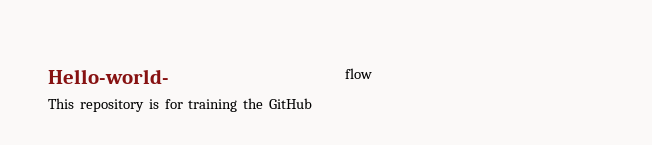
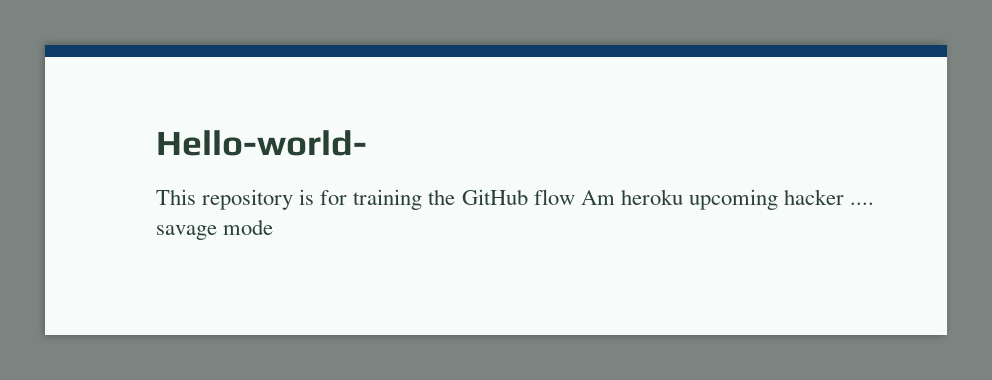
(372, 73) none -> [580,189,875,210] [156,219,274,240] Am heroku upcoming hacker .... savage mode

